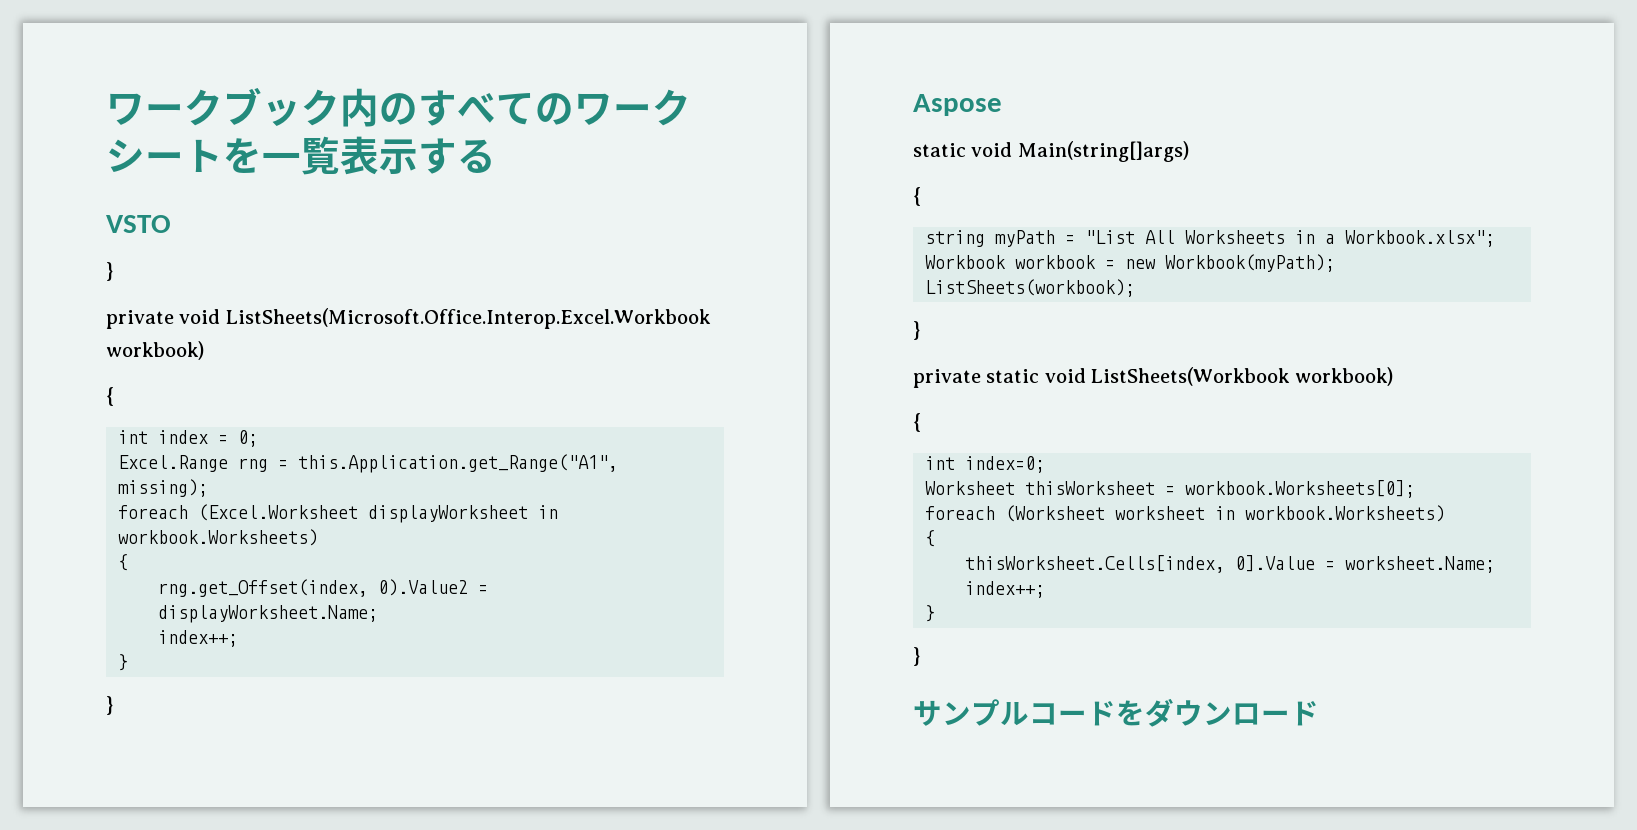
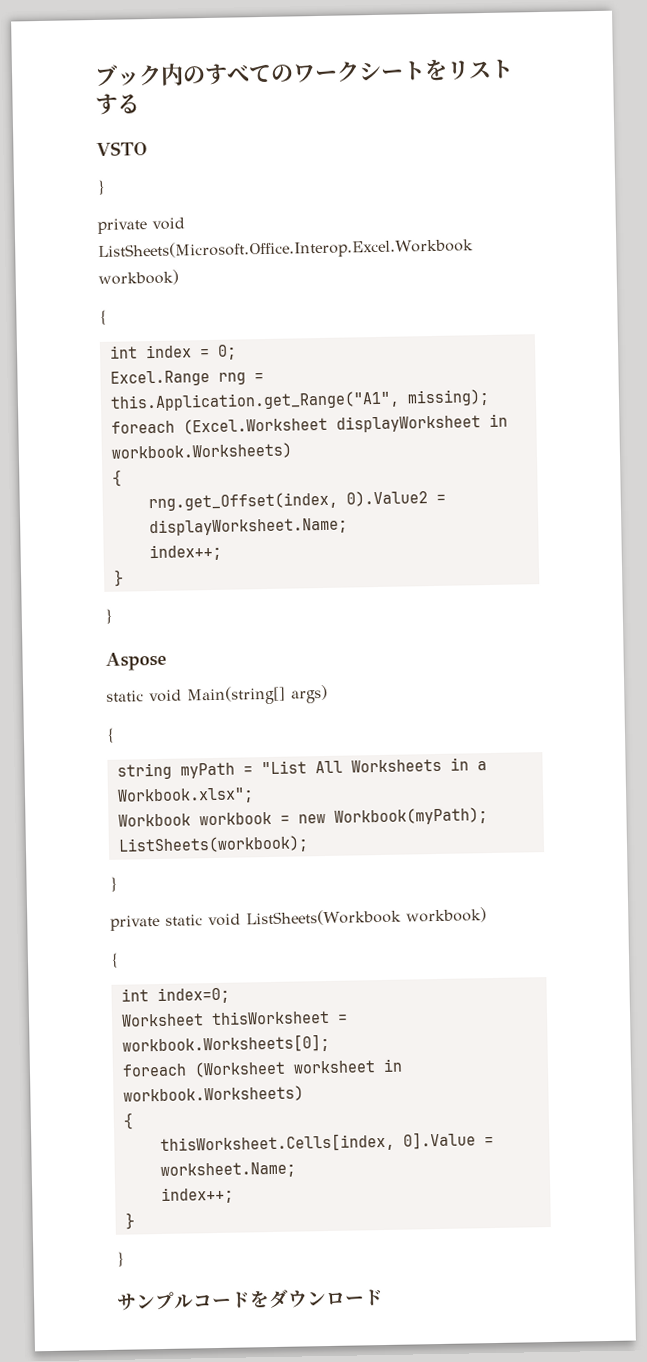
[106,89,223,126] ワーク -> (94, 75) none
[262,136,418,175] 一覧表示 -> [446,59,514,80] リスト
[1017,141,1189,162] Main(string[]args) -> [187,684,328,706] Main(string[] args)

